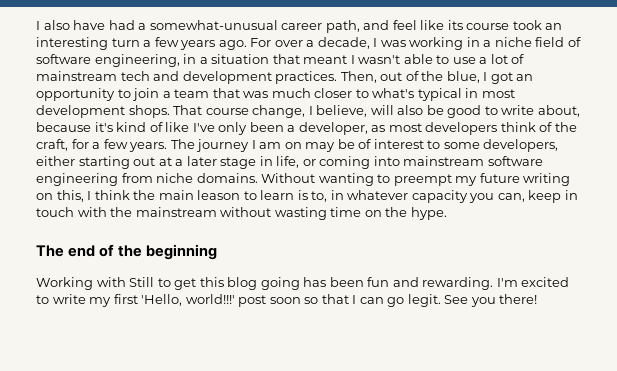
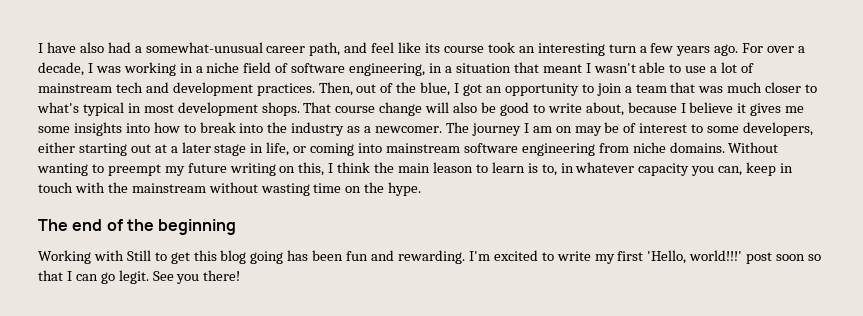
[36,20,106,30] I also have -> [38,42,104,53] I have also
[252,105,368,118] change, I believe, -> [379,102,423,116] change
[94,122,577,135] [36,139,168,152] it's kind of like I've only been a developer, as most developers think of the craft, for a few years. -> [680,102,805,116] [38,122,443,136] I believe it gives me some insights into how to break into the industry as a newcomer.

